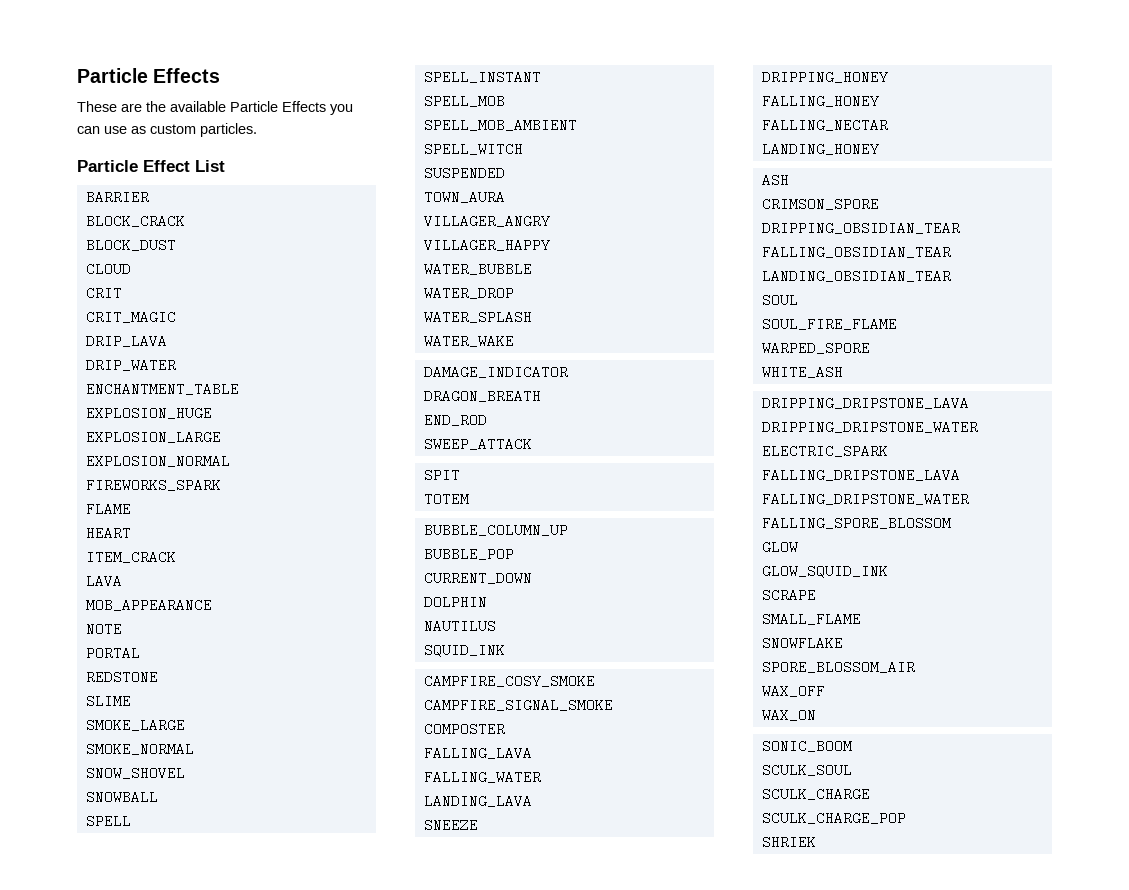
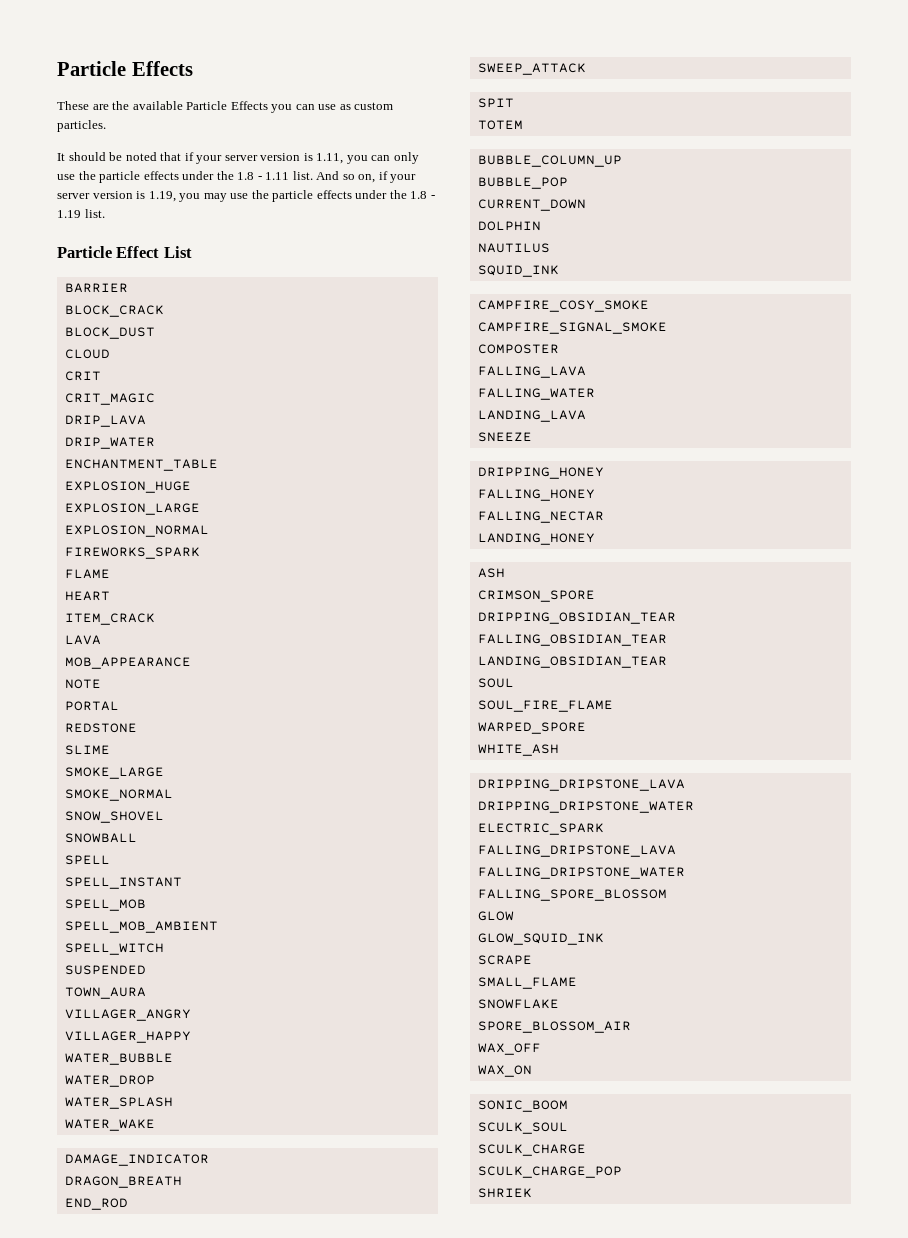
(257, 130) none -> [57,152,419,164] [57,171,417,183] [57,190,435,202] [57,209,105,218] // It should be noted that if your server version is 1.11, you can only use the particle effects under the 1.8 - 1.11 list. And so on, if your server version is 1.19, you may use the particle effects under the 1.8 - 1.19 list.

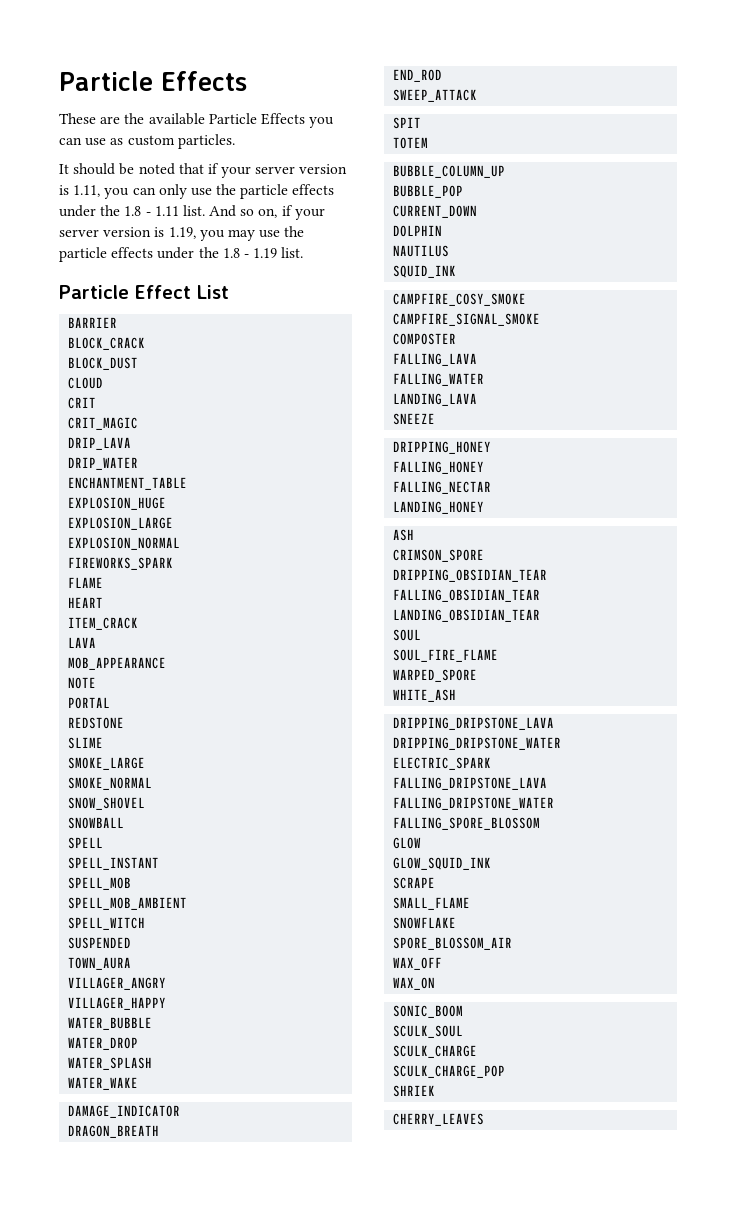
(532, 1193) none -> [393,1113,485,1126] // CHERRY_LEAVES

